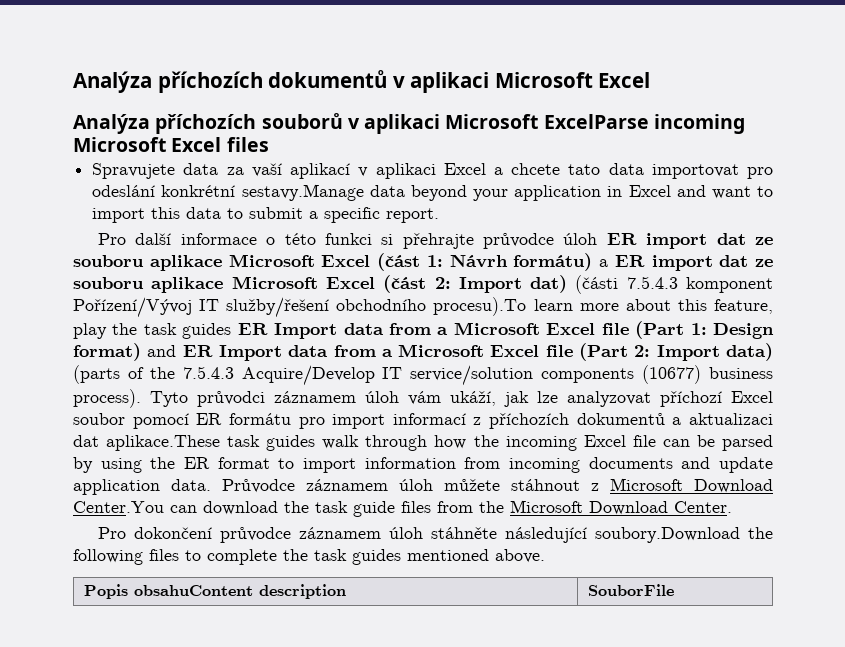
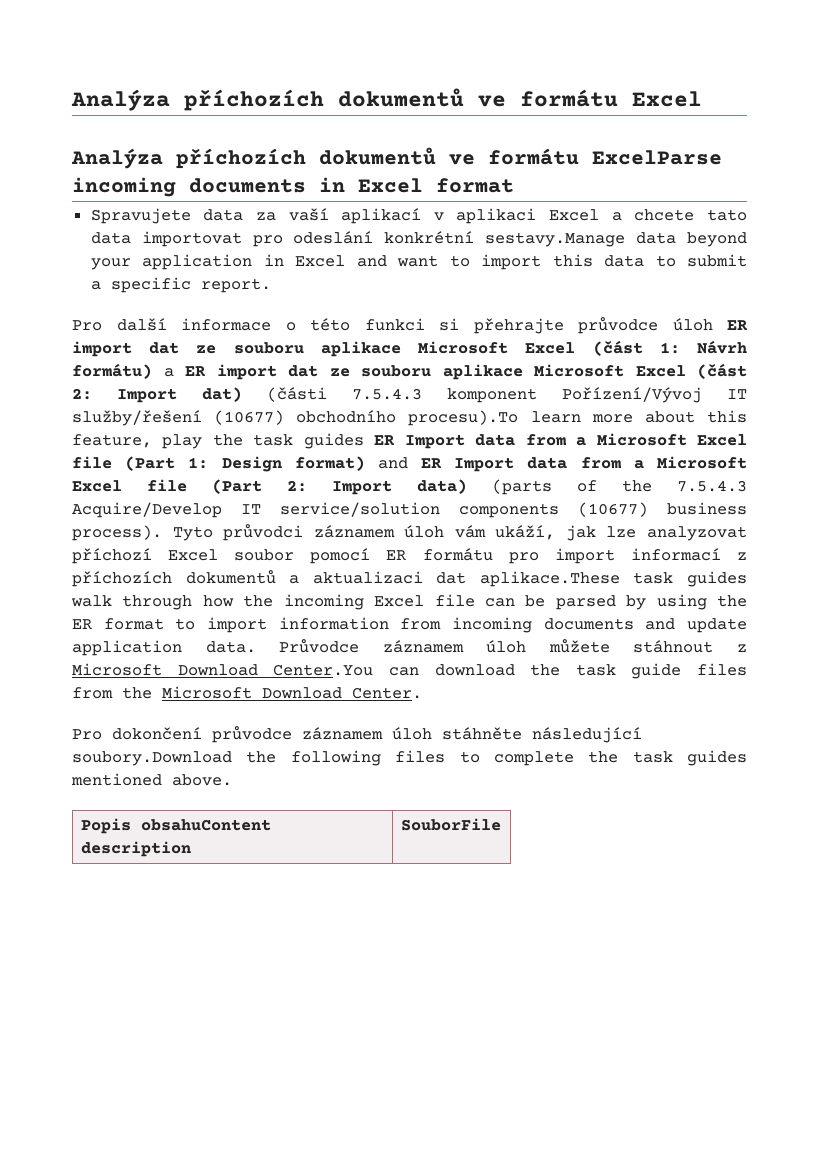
[73,70,593,93] Analýza příchozích dokumentů v aplikaci Microsoft -> [71,88,618,111] Analýza příchozích dokumentů ve formátu
[261,113,745,134] [73,137,269,152] souborů v aplikaci Microsoft ExcelParse incoming Microsoft Excel files -> [319,147,722,165] [72,177,514,197] dokumentů ve formátu ExcelParse incoming documents in Excel format
(330, 307) none -> [214,410,285,425] (10677)

